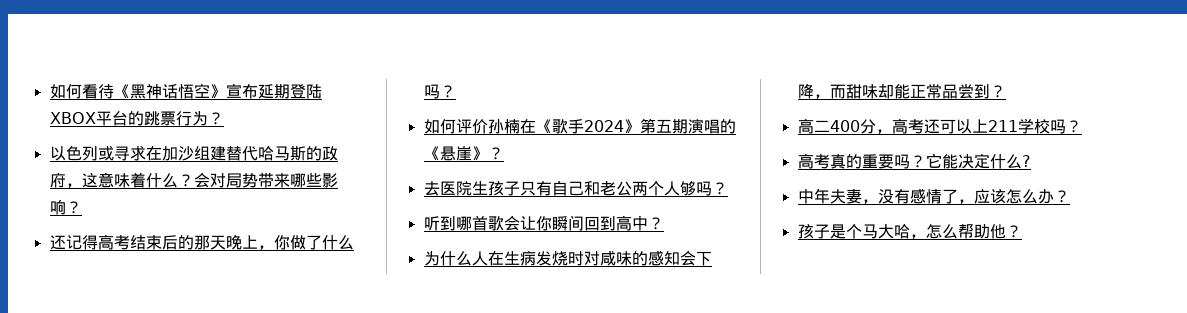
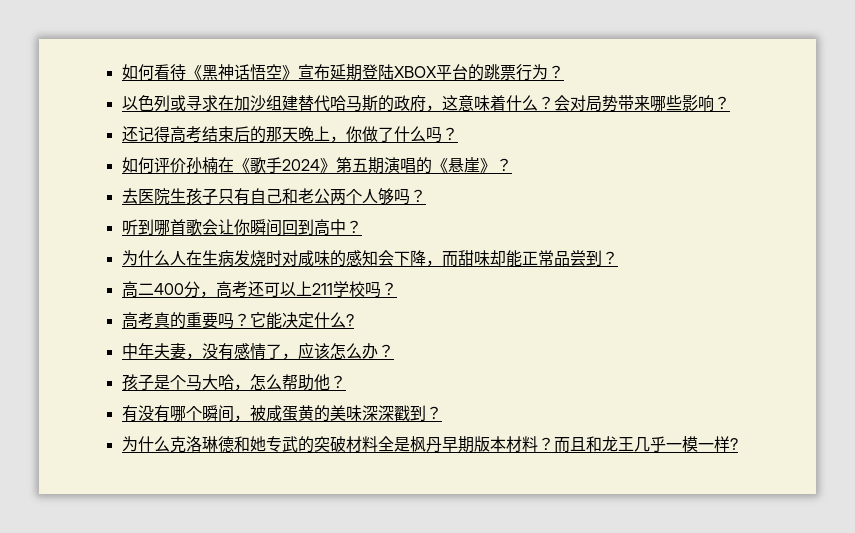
(1022, 231) none -> [121,405,442,422] [121,436,738,453] // 有没有哪个瞬间，被咸蛋黄的美味深深戳到？ // 为什么克洛琳德和她专武的突破材料全是枫丹早期版本材料？而且和龙王几乎一模一样?

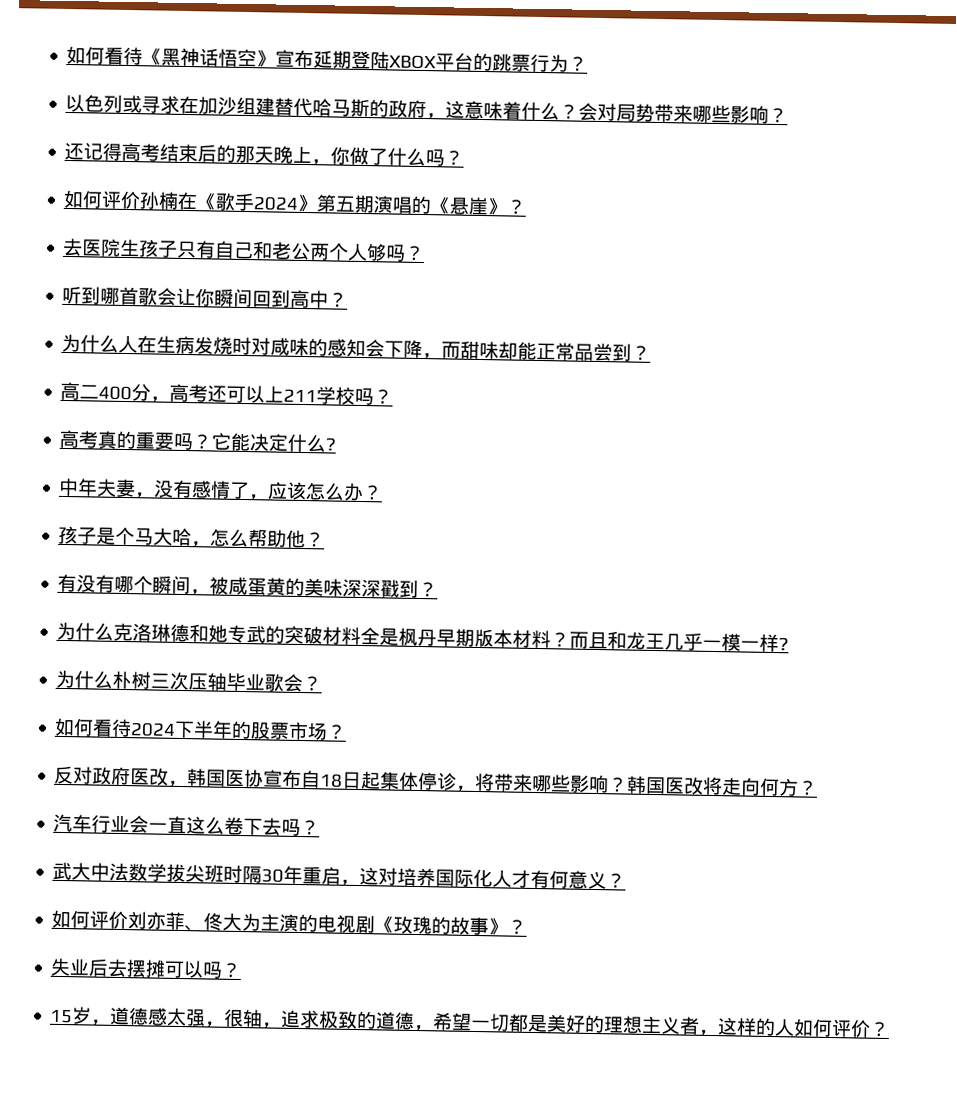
(738, 444) none -> [55,669,323,693] [54,717,348,741] [54,765,819,797] [53,813,321,837] [52,861,627,890] [51,909,528,936] [50,957,243,979] [50,1006,891,1038] // 为什么朴树三次压轴毕业歌会？ // 如何看待2024下半年的股票市场？ // 反对政府医改，韩国医协宣布自18日起集体停诊，将带来哪些影响？韩国医改将走向何方？ // 汽车行业会一直这么卷下去吗？ // 武大中法数学拔尖班时隔30年重启，这对培养国际化人才有何意义？ // 如何评价刘亦菲、佟大为主演的电视剧《玫瑰的故事》？ // 失业后去摆摊可以吗？ // 15岁，道德感太强，很轴，追求极致的道德，希望一切都是美好的理想主义者，这样的人如何评价？

